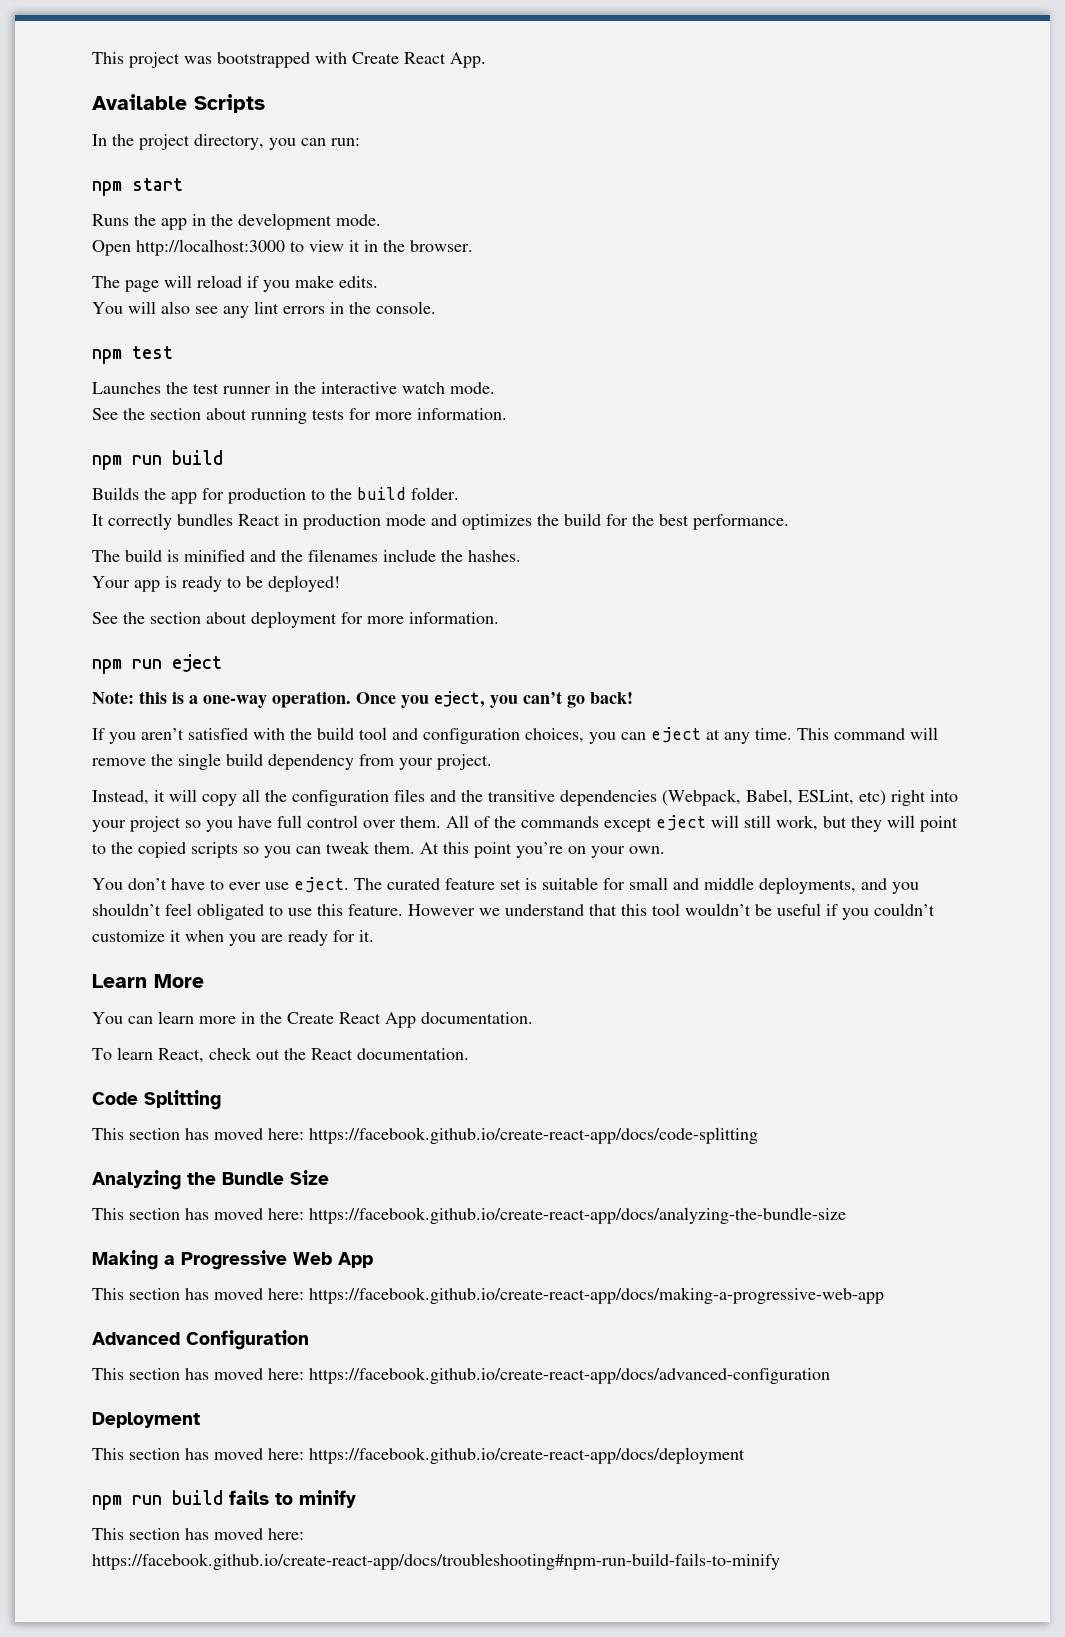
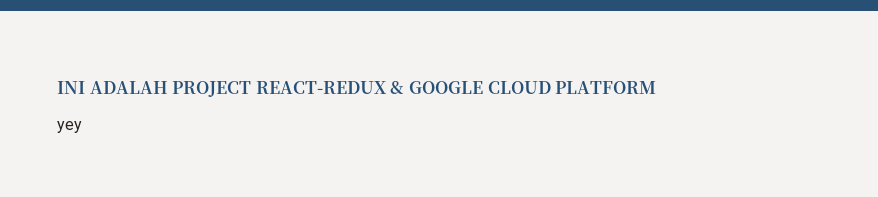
[92,52,486,68] [92,94,265,113] [92,134,360,150] [92,178,183,196] [92,213,381,230] [92,239,473,256] [92,275,378,292] [92,301,436,318] [92,346,173,364] [92,382,495,394] [92,408,507,424] [92,450,223,470] [92,487,459,504] [92,513,789,530] [92,549,521,562] [92,575,340,592] [92,611,499,628] [92,654,222,674] [92,691,633,708] [92,727,938,744] [92,753,492,770] [92,789,958,806] [92,815,958,832] [92,841,665,858] [92,877,919,894] [92,903,935,920] [92,930,374,946] [92,974,204,988] [92,1011,533,1028] [92,1047,469,1063] [92,1090,221,1110] [92,1127,758,1144] [92,1170,329,1190] [92,1207,846,1224] [92,1250,373,1270] [92,1287,884,1304] [92,1330,309,1350] [92,1367,830,1384] [92,1412,200,1428] [92,1447,745,1464] [92,1490,356,1510] [92,1528,304,1540] [92,1553,780,1570] This project was bootstrapped with Create React App. // Available Scripts // In the project directory, you can run: // npm start // Runs the app in the development mode. // Open http://localhost:3000 to view it in the browser. // The page will reload if you make edits. // You will also see any lint errors in the console. // npm test // Launches the test runner in the interactive watch mode. // See the section about running tests for more information. // npm run build // Builds the app for production to the build folder. // It correctly bundles React in production mode and optimizes the build for the best performance. // The build is minified and the filenames include the hashes. // Your app is ready to be deployed! // See the section about deployment for more information. // npm run eject // Note: this is a one-way operation. Once you eject, you can’t go back! // If you aren’t satisfied with the build tool and configuration choices, you can eject at any time. This command will remove the single build dependency from your project. // Instead, it will copy all the configuration files and the transitive dependencies (Webpack, Babel, ESLint, etc) right into your project so you have full control over them. All of the commands except eject will still work, but they will point to the copied scripts so you can tweak them. At this point you’re on your own. // You don’t have to ever use eject. The curated feature set is suitable for small and middle deployments, and you shouldn’t feel obligated to use this feature. However we understand that this tool wouldn’t be useful if you couldn’t customize it when you are ready for it. // Learn More // You can learn more in the Create React App documentation. // To learn React, check out the React documentation. // Code Splitting // This section has moved here: https://facebook.github.io/create-react-app/docs/code-splitting // Analyzing the Bundle Size // This section has moved here: https://facebook.github.io/create-react-app/docs/analyzing-the-bundle-size // Making a Progressive Web App // This section has moved here: https://facebook.github.io/create-react-app/docs/making-a-progressive-web-app // Advanced Configuration // This section has moved here: https://facebook.github.io/create-react-app/docs/advanced-configuration // Deployment // This section has moved here: https://facebook.github.io/create-react-app/docs/deployment // npm run build fails to minify // This section has moved here: https://facebook.github.io/create-react-app/docs/troubleshooting#npm-run-build-fails-to-minify -> [57,81,657,97] [57,121,82,133] INI ADALAH PROJECT REACT-REDUX & GOOGLE CLOUD PLATFORM // yey

